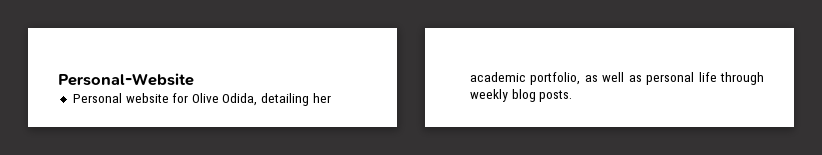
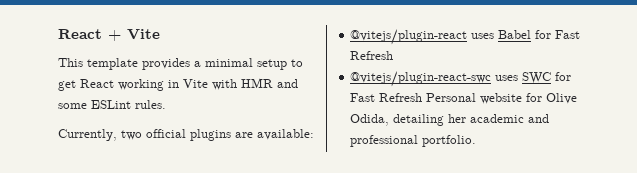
[58,73,194,86] Personal-Website // -> [58,29,160,41] [58,58,303,70] [58,78,298,91] [58,100,166,109] [58,129,314,141] [350,29,581,45] [350,51,394,60] [350,71,572,87] [350,93,423,102] React + Vite // This template provides a minimal setup to get React working in Vite with HMR and some ESLint rules. // Currently, two official plugins are available: // @vitejs/plugin-react uses Babel for Fast Refresh // @vitejs/plugin-react-swc uses SWC for Fast Refresh
[530,72,764,85] [469,89,573,102] portfolio, as well as personal life through weekly blog posts. -> [528,114,550,123] [350,135,477,147] and professional portfolio.

